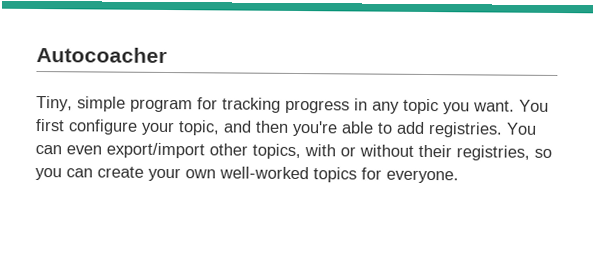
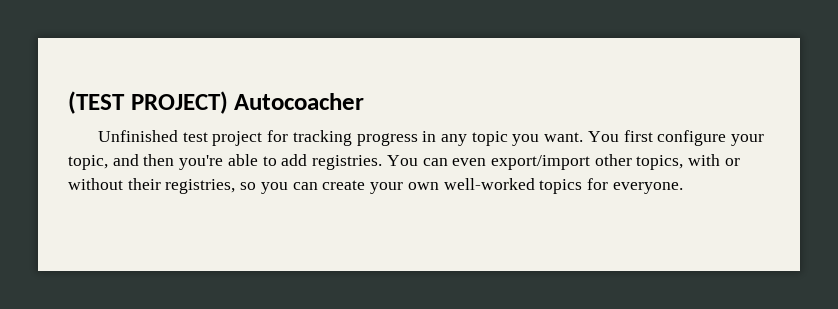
(36, 55) none -> [68,91,228,114] (TEST PROJECT)
[36,96,193,113] Tiny, simple program -> [97,130,263,146] Unfinished test project

